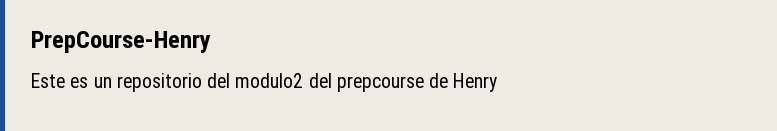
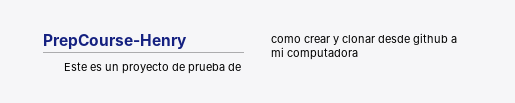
[116,73,498,92] repositorio del modulo2 del prepcourse de Henry -> [122,62,242,74] [271,33,457,45] [271,47,358,60] proyecto de prueba de como crear y clonar desde github a mi computadora

